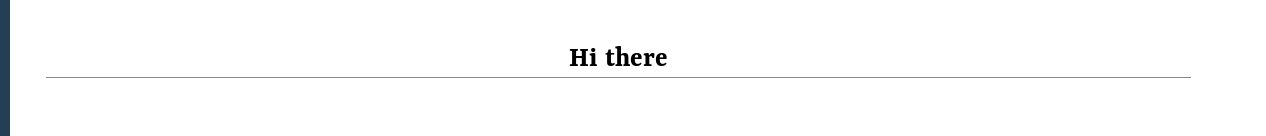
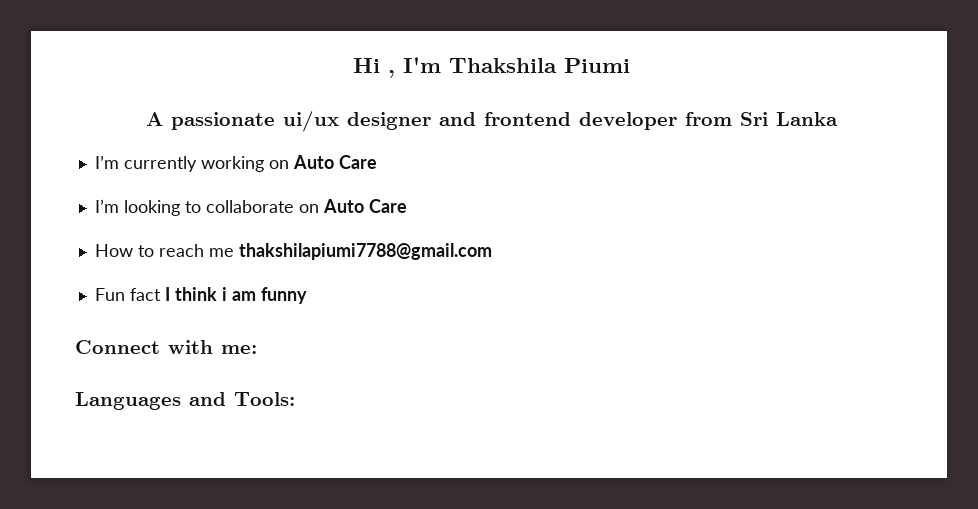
[604,46,668,66] there -> [387,57,630,78] [145,111,838,132] [94,155,377,172] [94,199,407,216] [94,243,492,260] [94,287,307,304] [75,340,257,354] [75,392,295,410] , I'm Thakshila Piumi // A passionate ui/ux designer and frontend developer from Sri Lanka // I’m currently working on Auto Care // I’m looking to collaborate on Auto Care // How to reach me thakshilapiumi7788@gmail.com // Fun fact I think i am funny // Connect with me: // Languages and Tools:

